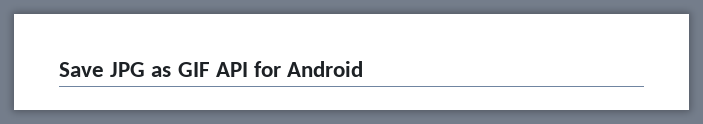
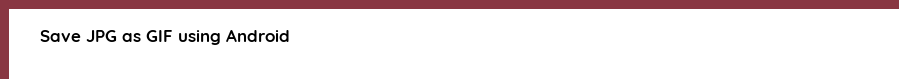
[215,61,282,77] API for -> [178,30,221,45] using

